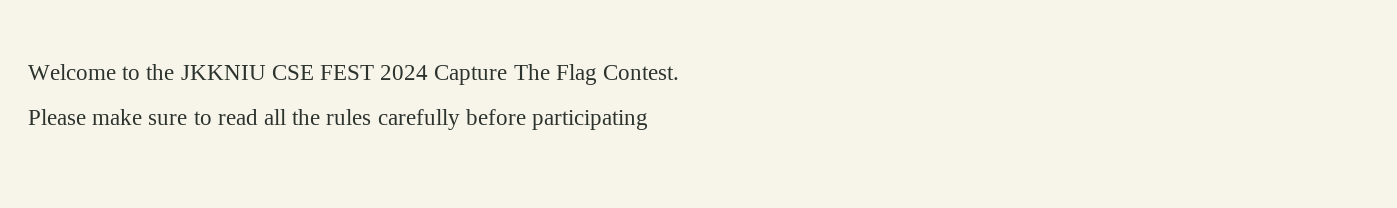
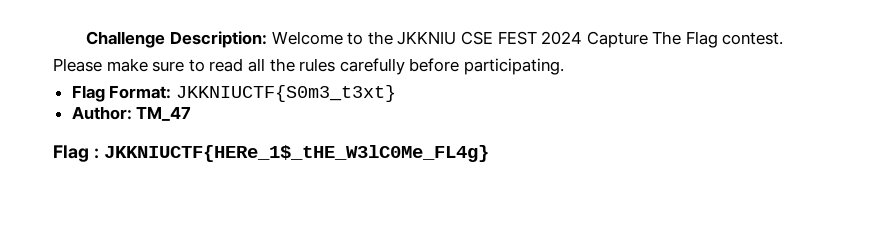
(28, 72) none -> [86,31,267,48] Challenge Description:
[603,65,680,80] Contest. -> [722,32,784,45] contest.
[532,110,649,130] participating -> [463,58,564,75] [71,85,396,102] [71,106,192,121] [53,145,489,162] participating. // Flag Format: JKKNIUCTF{S0m3_t3xt} // Author: TM_47 // Flag : JKKNIUCTF{HERe_1$_tHE_W3lC0Me_FL4g}

